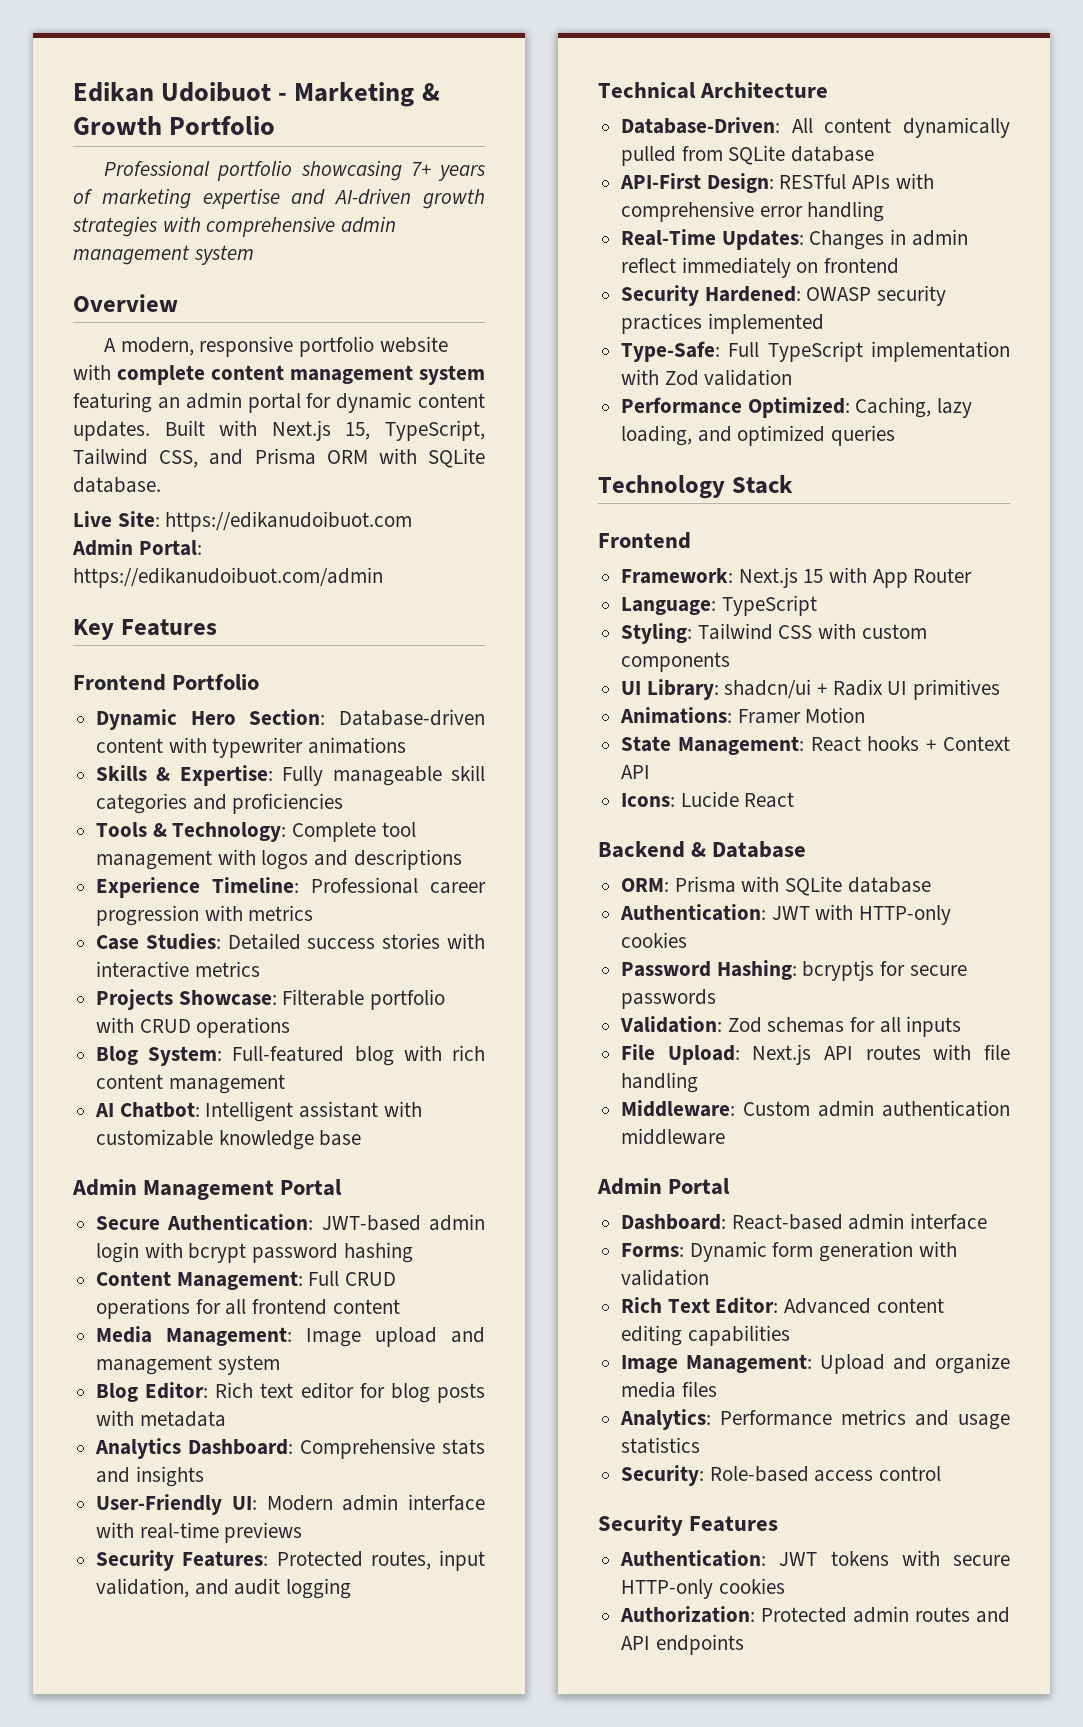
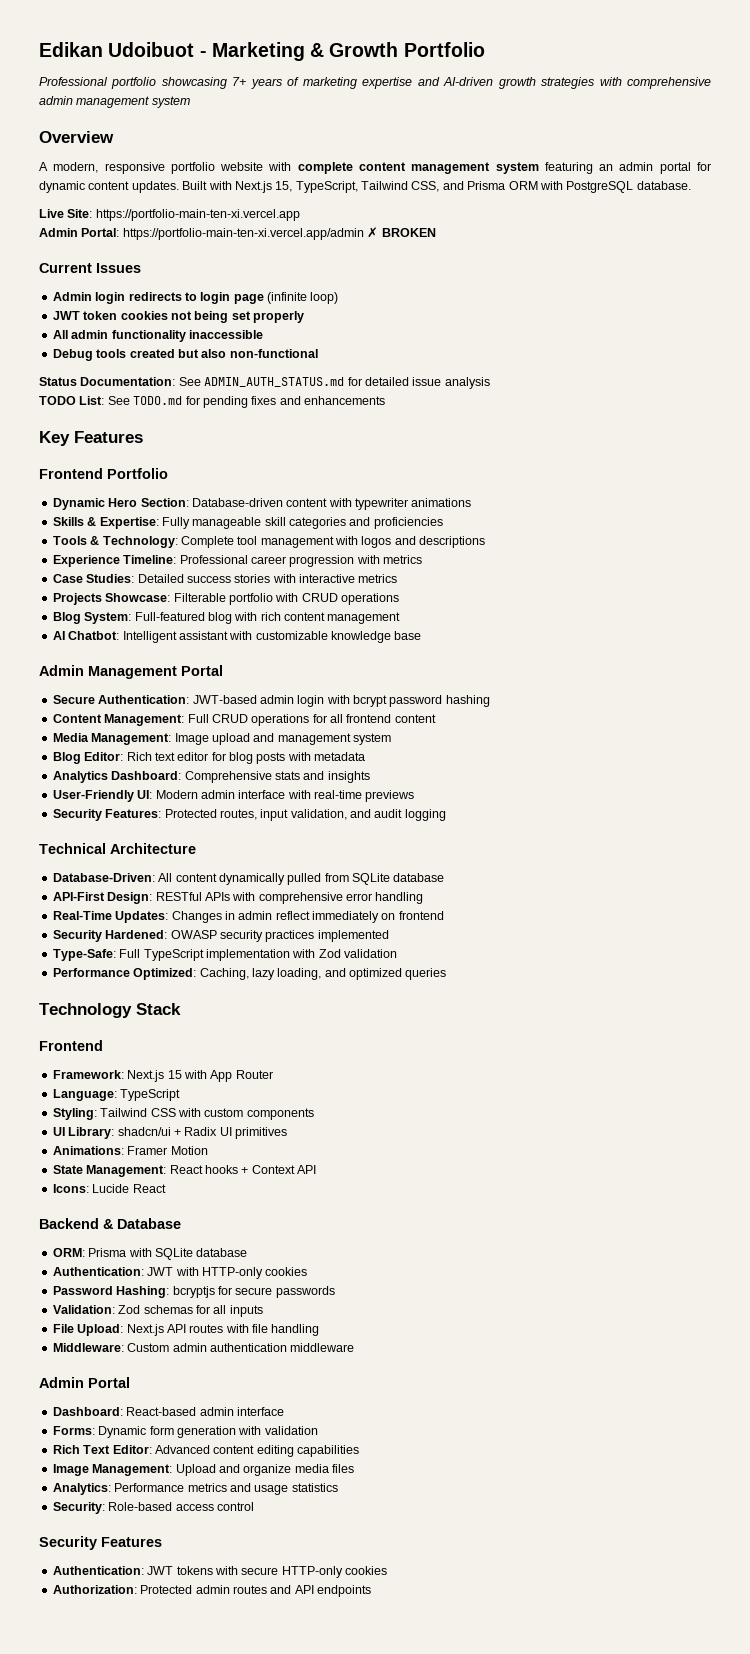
[428,448,485,468] SQLite -> [566,181,634,193] PostgreSQL
[165,511,413,532] https://edikanudoibuot.com -> [95,209,300,221] https://portfolio-main-ten-xi.vercel.app
[73,567,383,588] https://edikanudoibuot.com/admin -> [122,227,436,240] [39,263,141,273] [52,292,339,304] [52,311,304,323] [52,330,263,342] [52,349,318,361] [39,377,490,389] [39,396,385,408] https://portfolio-main-ten-xi.vercel.app/admin ✗ BROKEN // Current Issues // Admin login redirects to login page (infinite loop) // JWT token cookies not being set properly // All admin functionality inaccessible // Debug tools created but also non-functional // Status Documentation: See ADMIN_AUTH_STATUS.md for detailed issue analysis // TODO List: See TODO.md for pending fixes and enhancements

